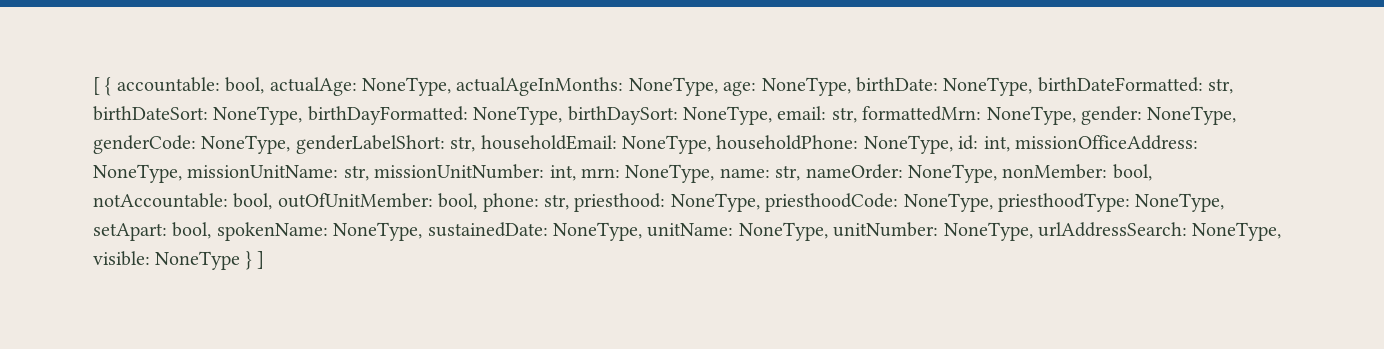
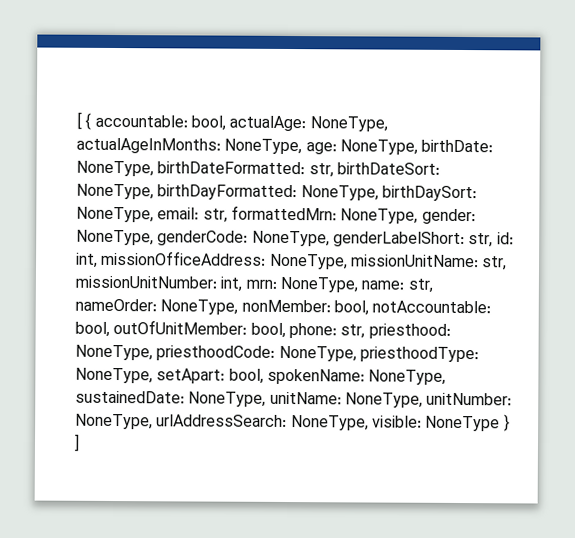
[480,135,953,154] householdEmail: NoneType, householdPhone: NoneType, -> (494, 240) none

